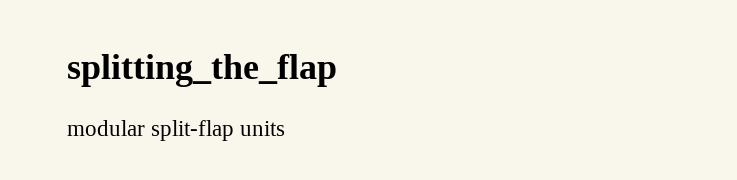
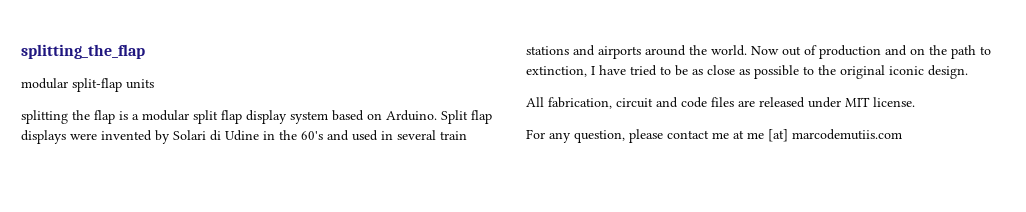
(286, 128) none -> [21,110,492,124] [21,130,467,144] [526,45,991,59] [526,65,968,79] [526,97,915,109] [526,129,902,143] // splitting the flap is a modular split flap display system based on Arduino. Split flap displays were invented by Solari di Udine in the 60's and used in several train stations and airports around the world. Now out of production and on the path to extinction, I have tried to be as close as possible to the original iconic design. // All fabrication, circuit and code files are released under MIT license. // For any question, please contact me at me [at] marcodemutiis.com

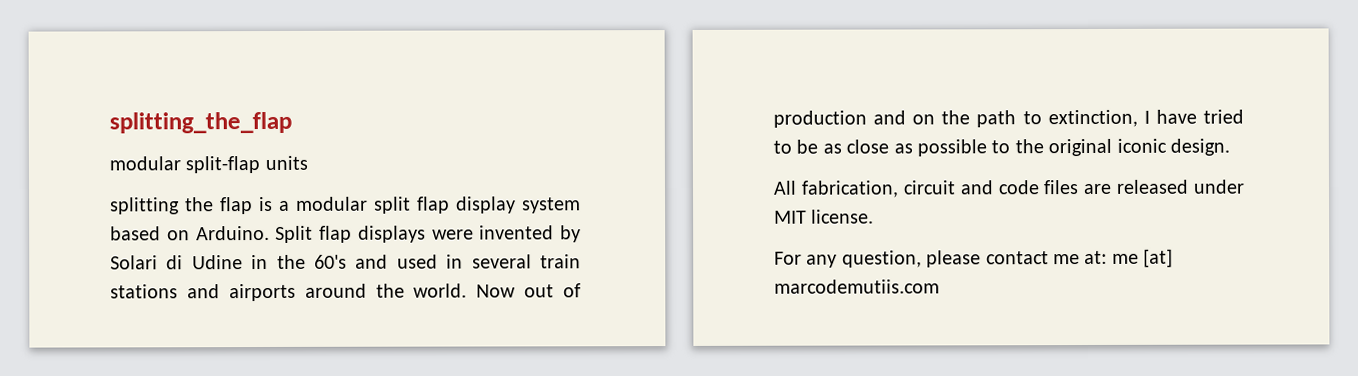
[733,130,744,139] at -> [1084,250,1108,265] at:

